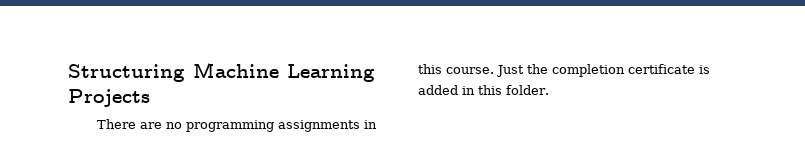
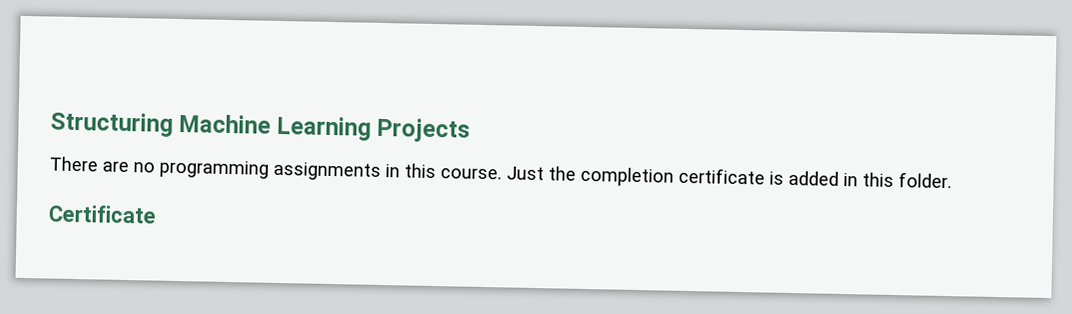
(549, 90) none -> [48,204,156,224] // Certificate

